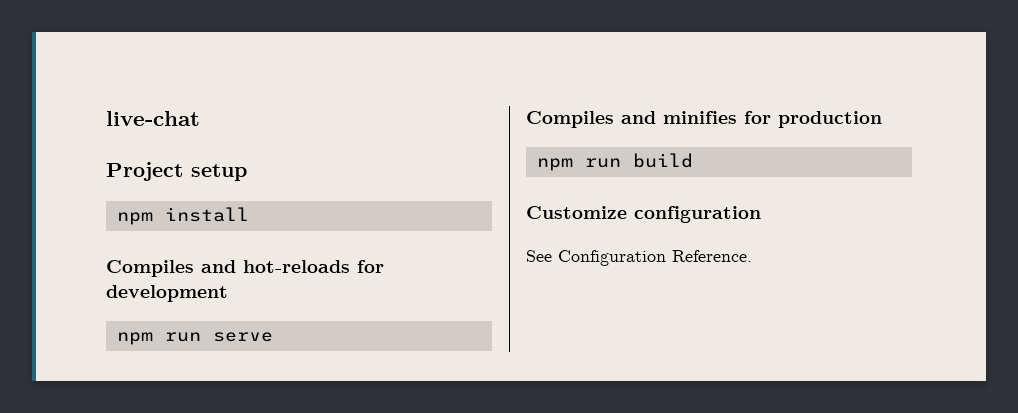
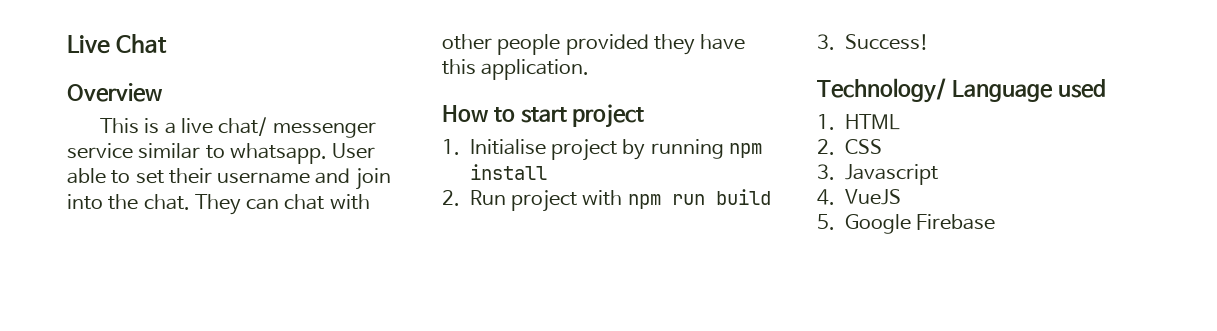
[106,111,200,126] [106,162,247,181] [116,207,249,225] [106,260,384,277] [106,285,228,302] [116,332,273,345] [526,111,882,128] [536,153,693,171] [526,206,761,223] [526,250,752,266] live-chat // Project setup // npm install // Compiles and hot-reloads for development // npm run serve // Compiles and minifies for production // npm run build // Customize configuration // See Configuration Reference. -> [67,34,168,54] [67,83,163,102] [100,117,376,138] [67,143,376,164] [67,168,391,190] [67,194,370,215] [442,34,746,55] [442,59,590,80] [442,104,645,128] [442,139,762,161] [469,164,547,180] [442,189,771,212] [817,34,929,50] [817,78,1106,103] [817,114,900,130] [817,139,882,155] [817,164,938,185] [817,189,901,205] [817,214,996,234] Live Chat // Overview // This is a live chat/ messenger service similar to whatsapp. User able to set their username and join into the chat. They can chat with other people provided they have this application. // How to start project // 1. Initialise project by running npm install // 2. Run project with npm run build // 3. Success! // Technology/ Language used // 1. HTML // 2. CSS // 3. Javascript // 4. VueJS // 5. Google Firebase

